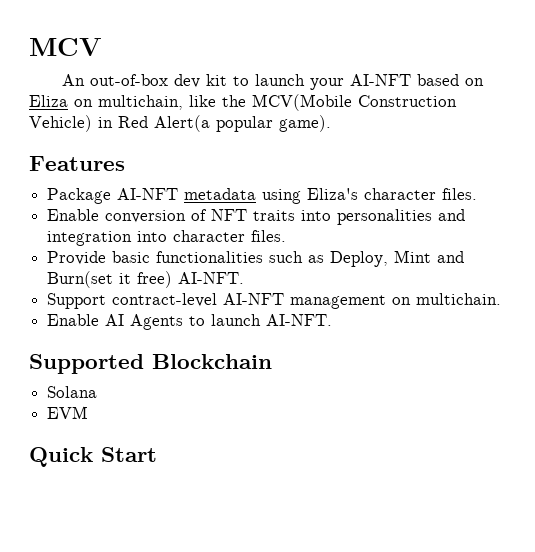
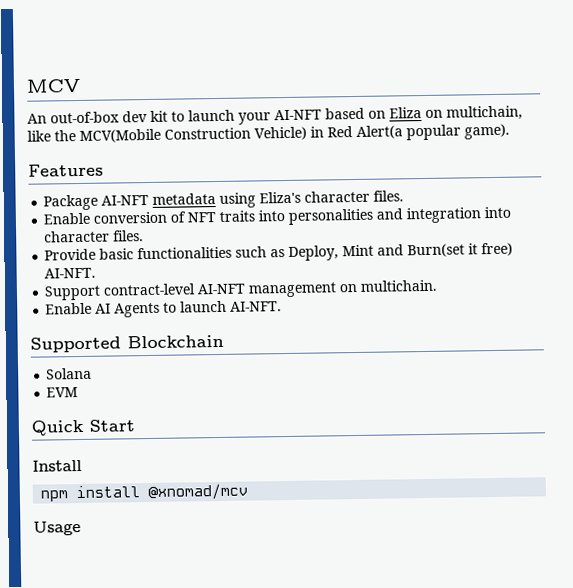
(157, 454) none -> [32,459,82,472] [40,483,249,502] [33,521,81,536] // Install // npm install @xnomad/mcv // Usage

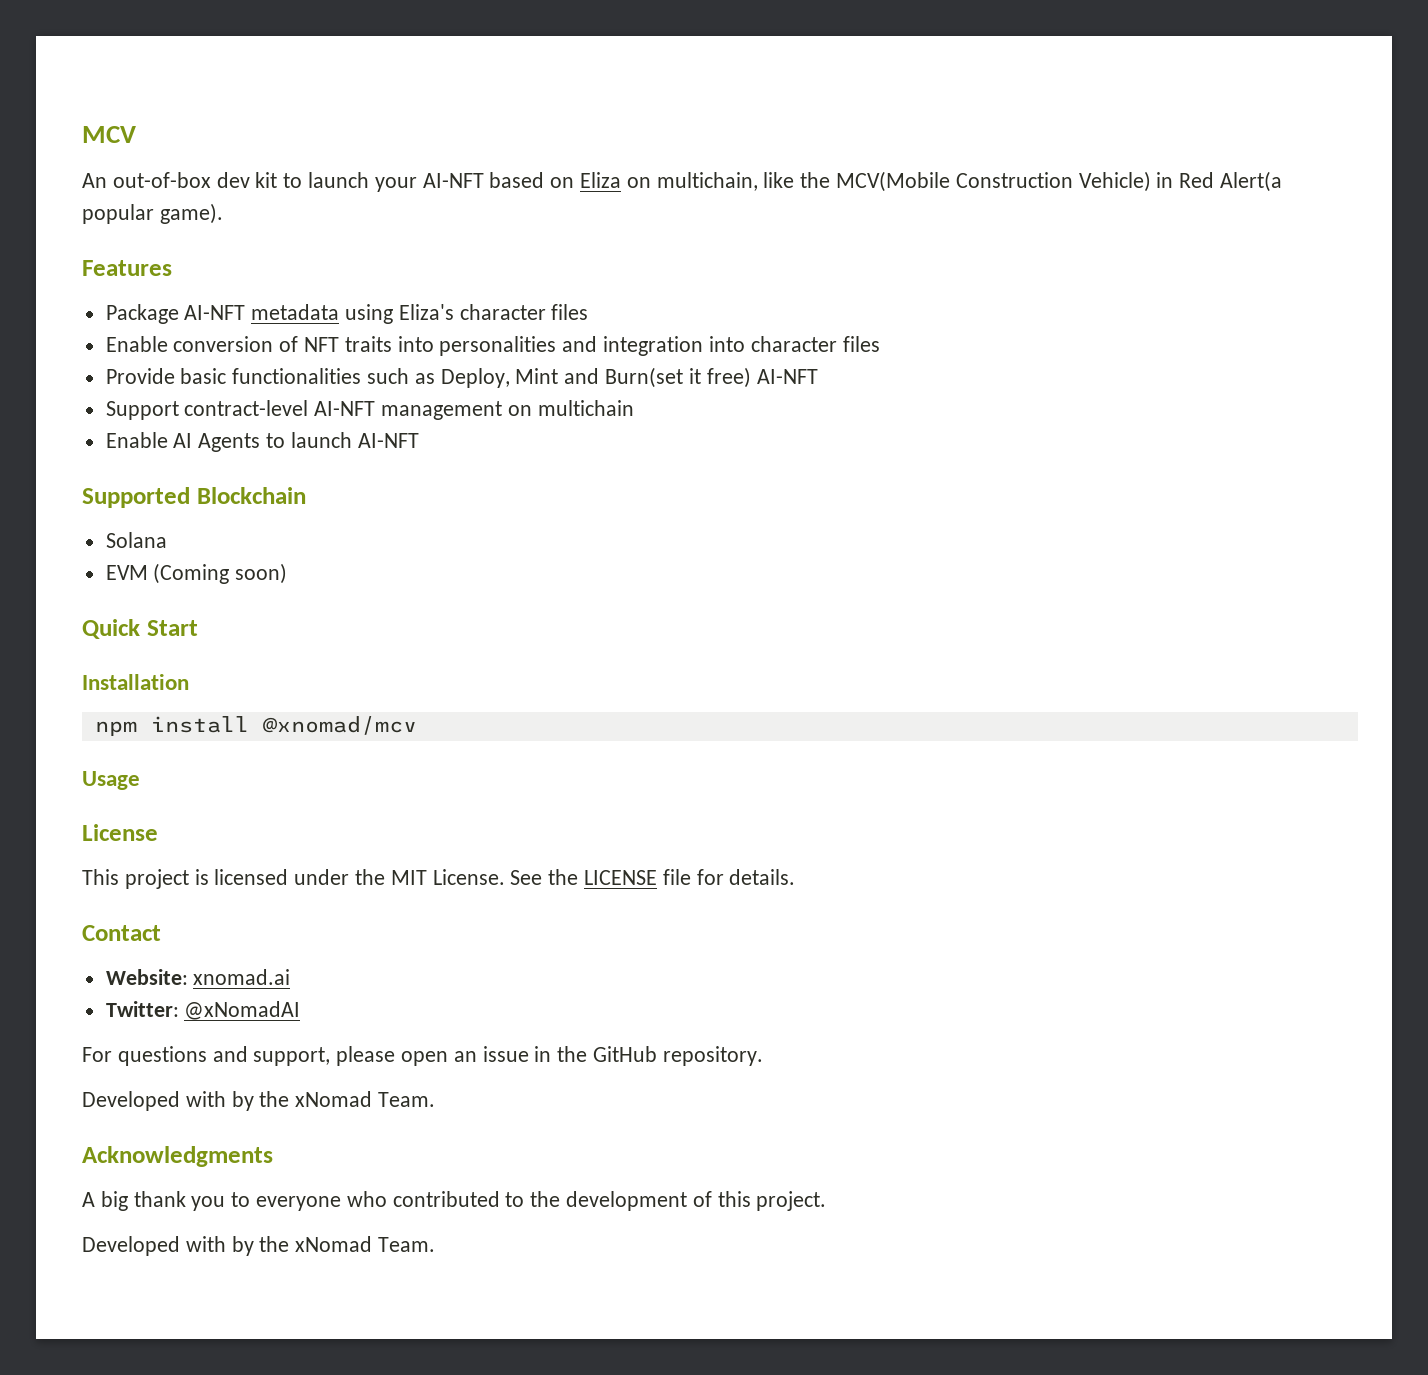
[373,190,405,202] files. -> [551,304,589,320] files
[113,230,145,242] files. -> [842,336,880,352] files
[44,267,97,279] AI-NFT. -> [756,369,818,384] AI-NFT
[360,279,438,292] multichain. -> [537,400,634,416] multichain
[230,301,283,312] AI-NFT. -> [357,433,419,448] AI-NFT
(79, 392) none -> [153,563,288,584] (Coming soon)
[32,459,82,472] Install -> [82,674,189,690] Installation
(81, 528) none -> [82,824,158,841] [82,869,796,889] [82,925,161,941] [105,969,291,985] [105,1001,301,1020] [82,1046,763,1066] [82,1091,436,1111] [82,1146,273,1167] [82,1191,827,1211] [82,1236,436,1256] // License // This project is licensed under the MIT License. See the LICENSE file for details. // Contact // Website: xnomad.ai // Twitter: @xNomadAI // For questions and support, please open an issue in the GitHub repository. // Developed with by the xNomad Team. // Acknowledgments // A big thank you to everyone who contributed to the development of this project. // Developed with by the xNomad Team.

